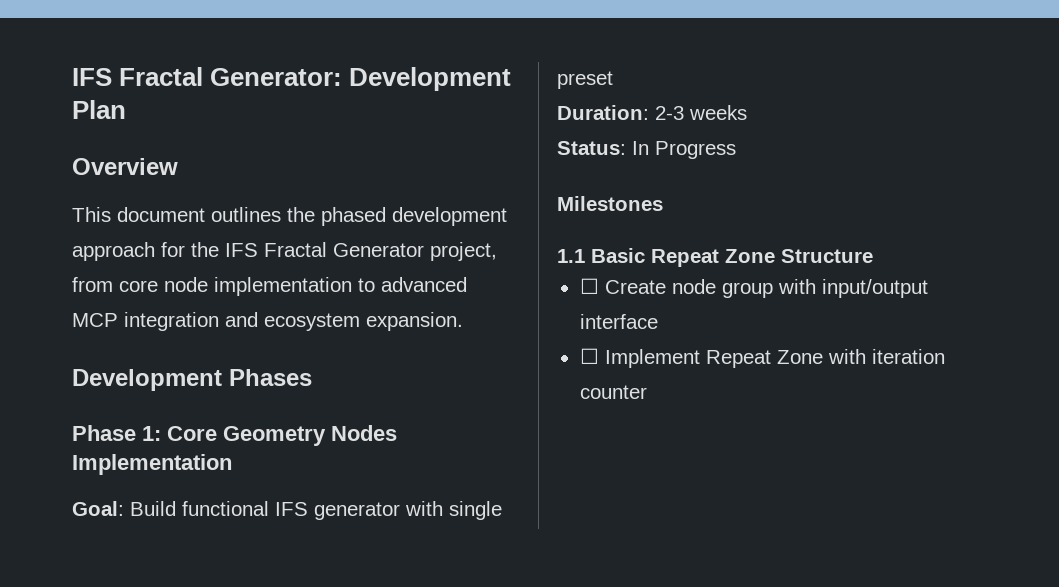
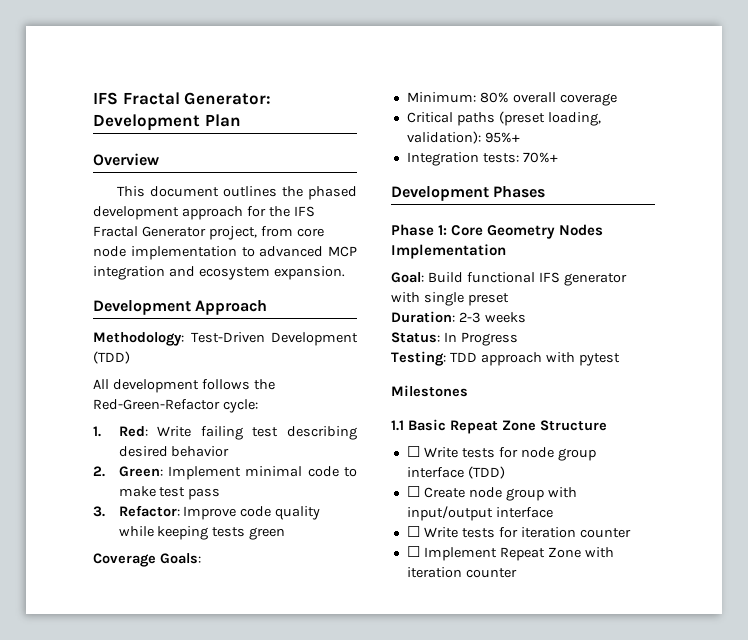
(463, 321) none -> [93,300,268,315] [93,332,358,346] [93,351,130,364] [93,379,275,393] [93,399,258,413] [93,426,357,440] [118,446,230,457] [93,466,357,480] [118,486,221,500] [93,505,321,520] [118,526,286,540] [93,553,201,567] [406,92,617,106] [406,111,601,126] [406,131,520,144] [406,152,558,166] // Development Approach // Methodology: Test-Driven Development (TDD) // All development follows the Red-Green-Refactor cycle: // 1. Red: Write failing test describing desired behavior // 2. Green: Implement minimal code to make test pass // 3. Refactor: Improve code quality while keeping tests green // Coverage Goals: // Minimum: 80% overall coverage // Critical paths (preset loading, validation): 95%+ // Integration tests: 70%+
(736, 150) none -> [391,351,620,366] // Testing: TDD approach with pytest
(873, 256) none -> [406,446,596,461] [406,466,505,479] // ☐ Write tests for node group interface (TDD)
(658, 321) none -> [406,526,631,538] // ☐ Write tests for iteration counter

